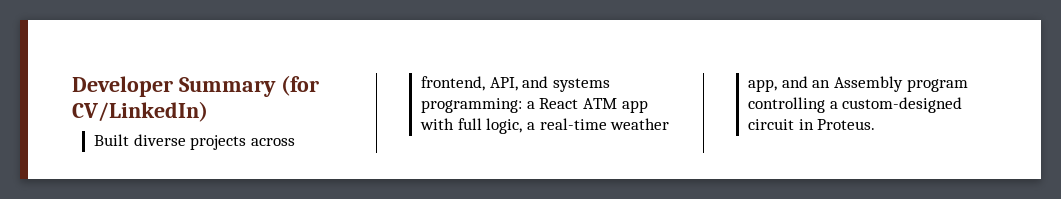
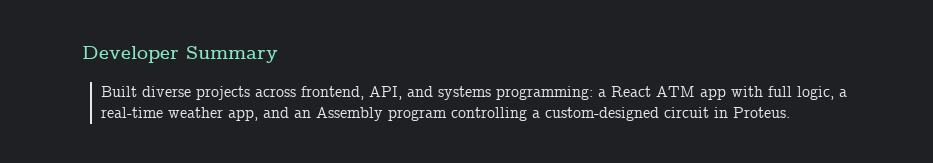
[280,75,319,96] [72,101,208,122] (for CV/LinkedIn) -> (278, 54) none

